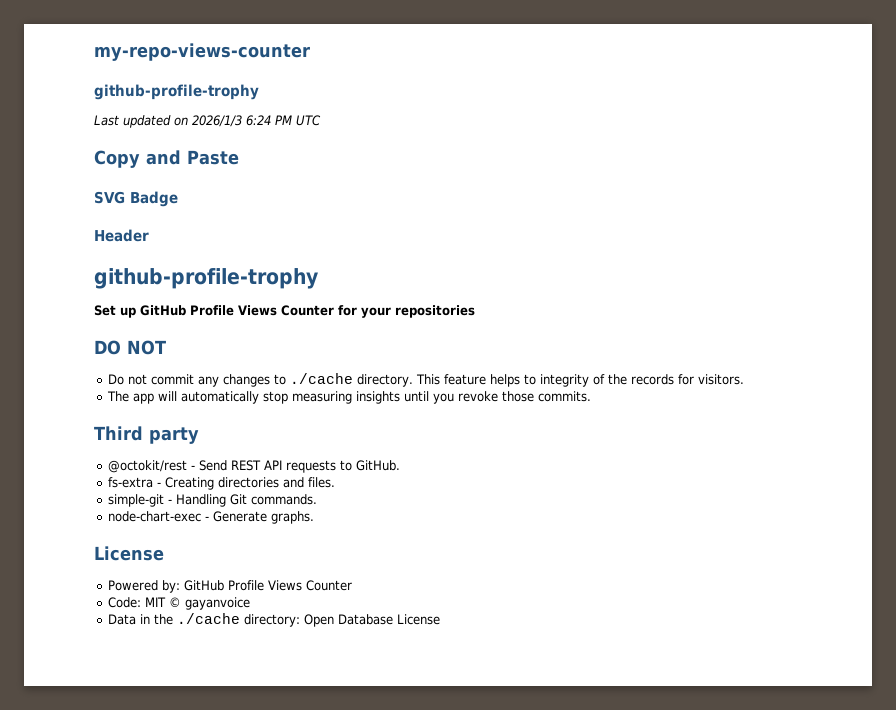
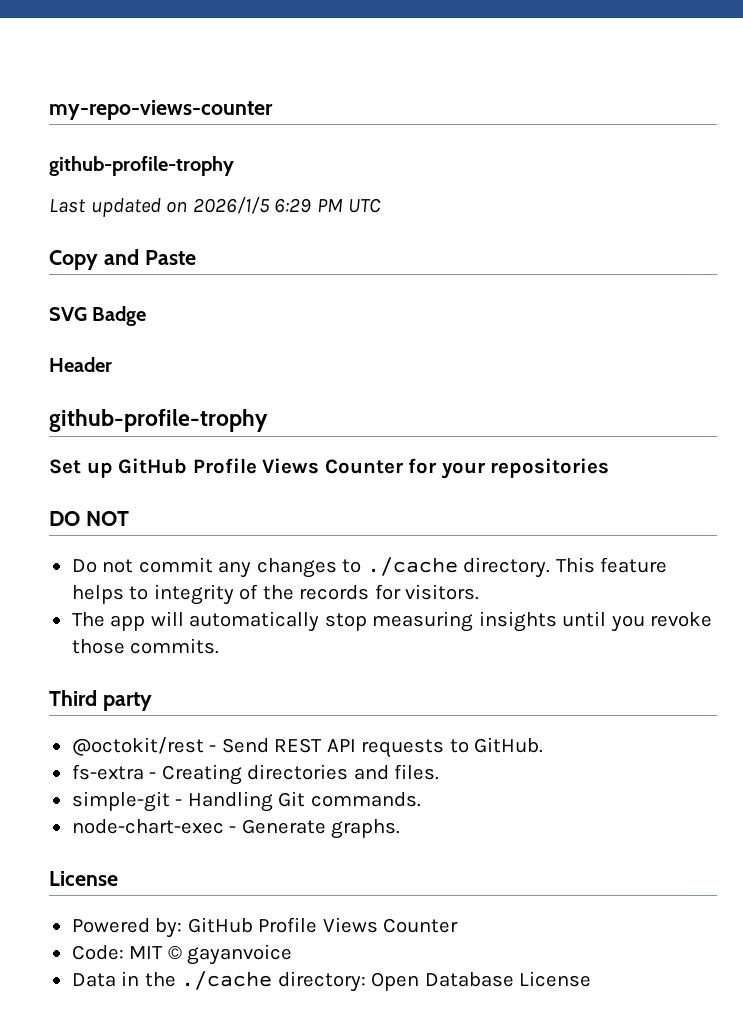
[192,115,271,127] 2026/1/3 6:24 -> [192,197,312,214] 2026/1/5 6:29

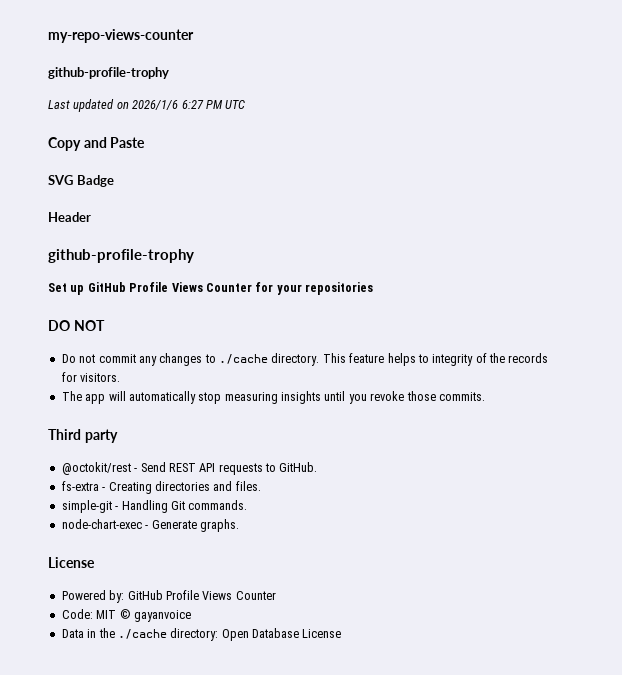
[192,197,312,214] 2026/1/5 6:29 -> [132,100,204,110] 2026/1/6 6:27

